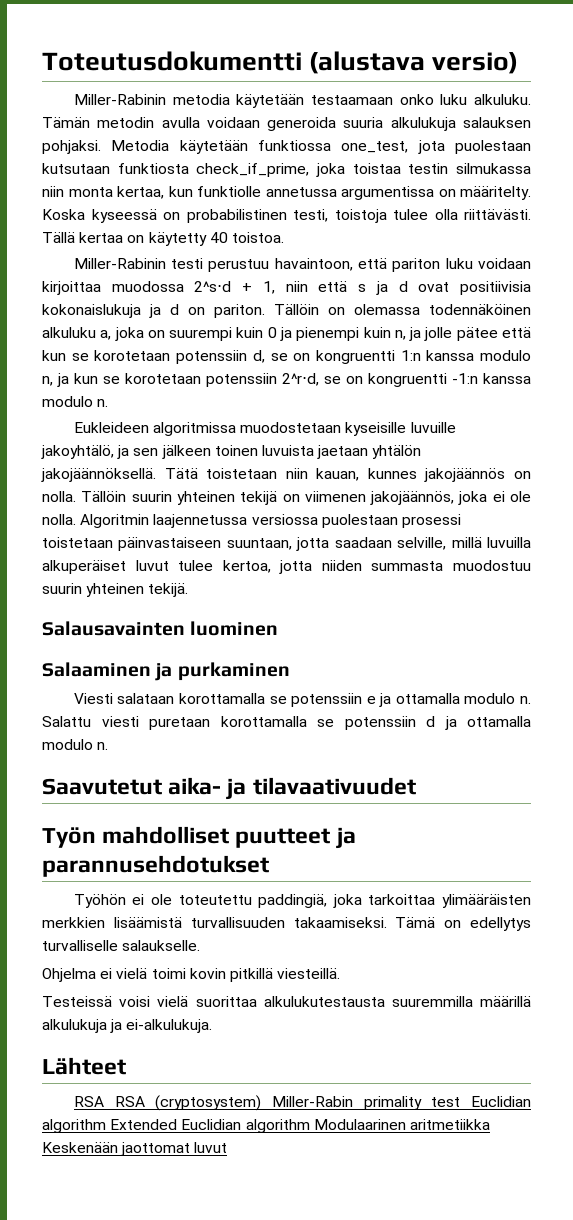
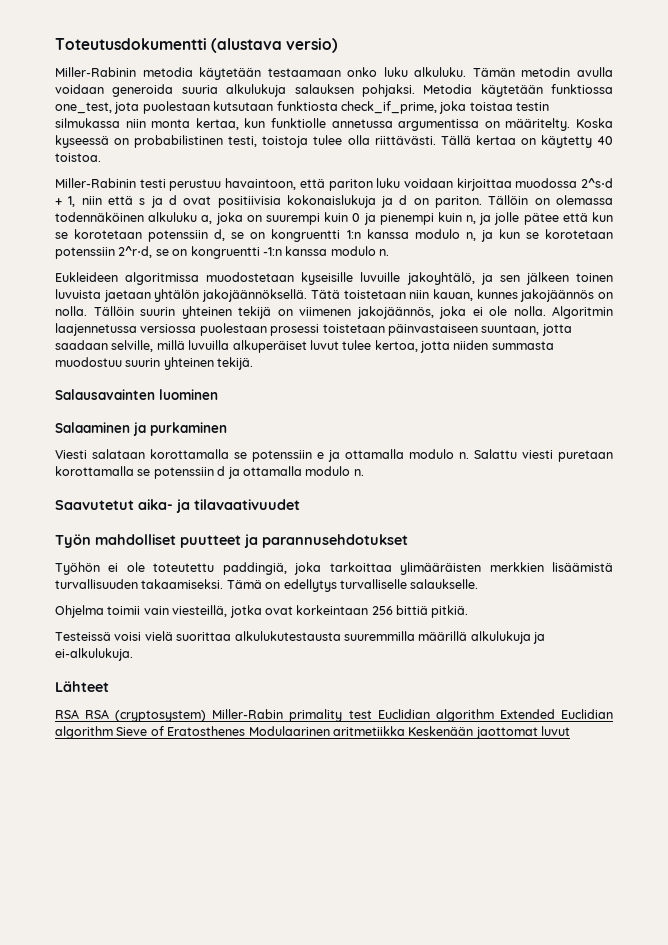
[100,968,341,982] ei vielä toimi kovin pitkillä viesteillä. -> [107,605,469,618] toimii vain viesteillä, jotka ovat korkeintaan 256 bittiä pitkiä.
(310, 1126) none -> [116,726,246,736] Sieve of Eratosthenes

